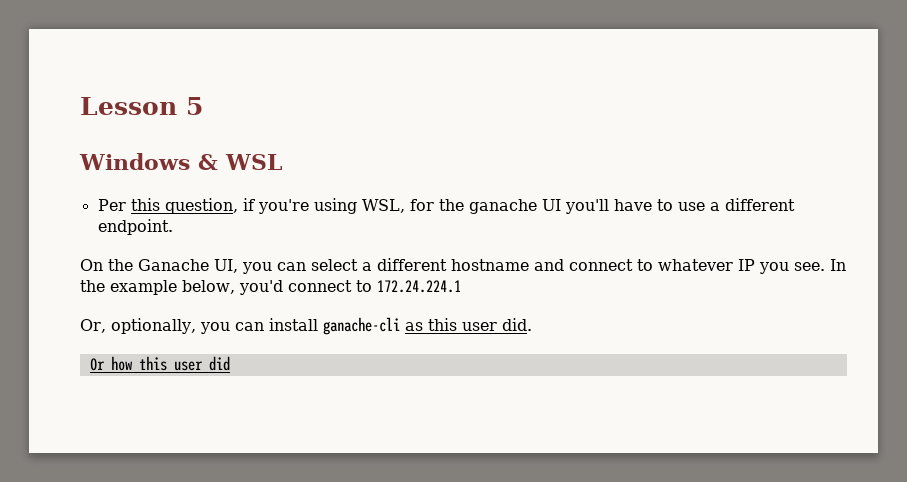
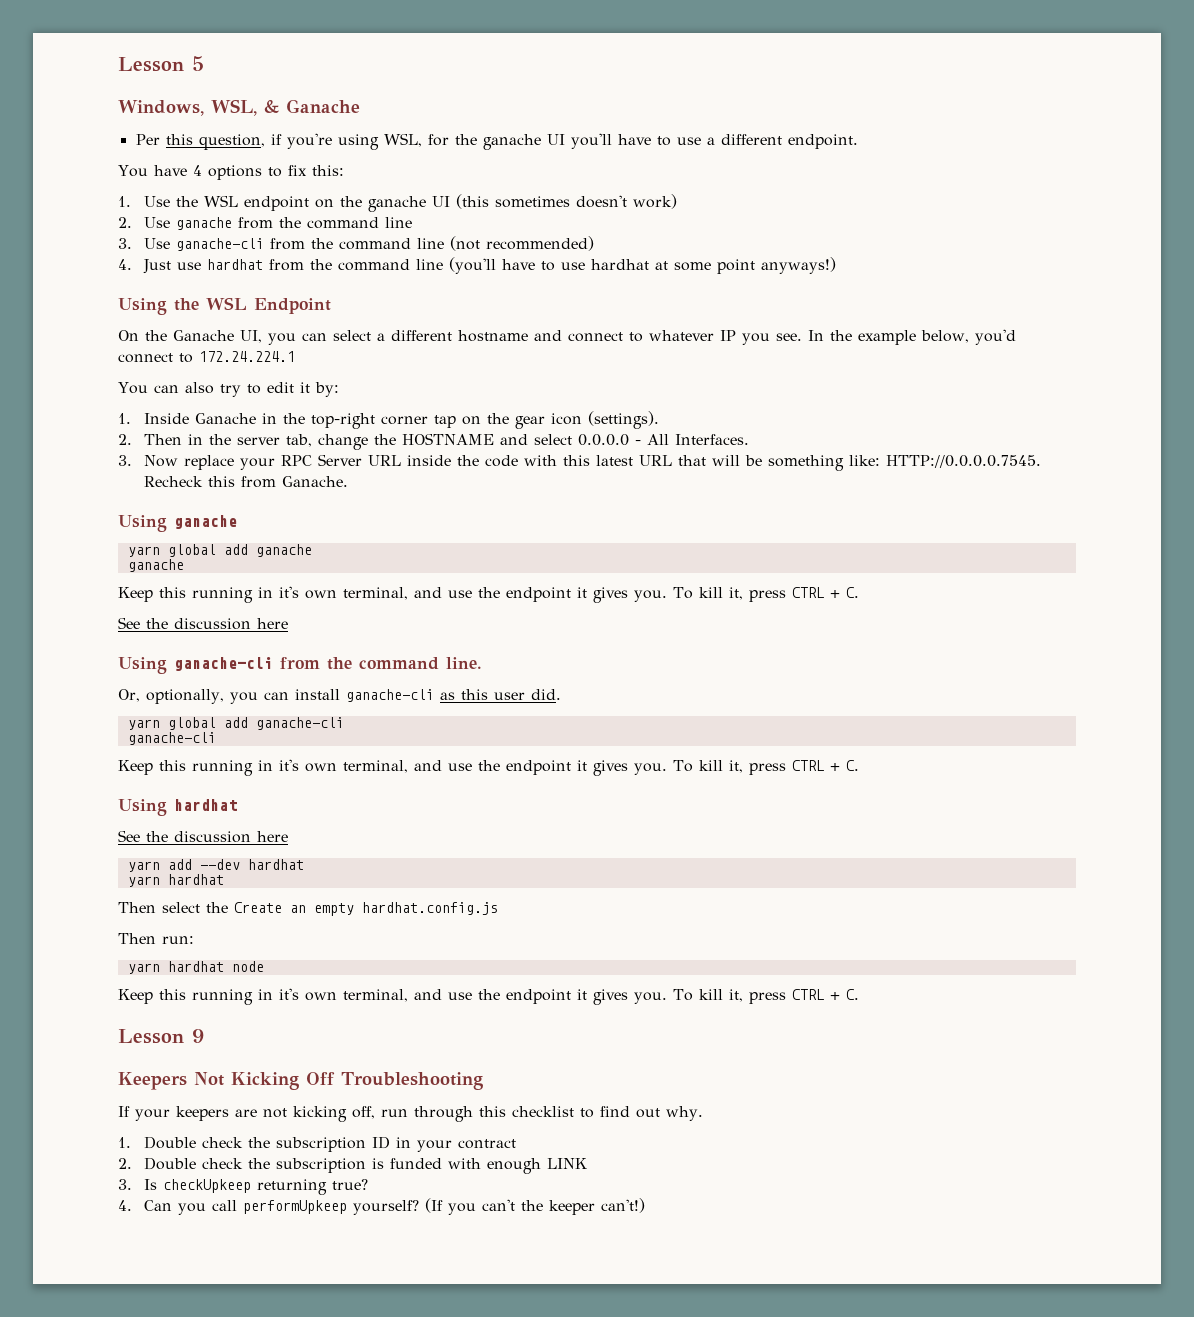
[79,153,282,170] Windows & WSL -> [118,99,360,116] Windows, WSL, & Ganache
(173, 227) none -> [118,165,344,180] [118,194,678,212] [118,217,413,230] [118,236,595,251] [118,257,837,274] [118,297,331,315] // You have 4 options to fix this: // 1. Use the WSL endpoint on the ganache UI (this sometimes doesn't work) // 2. Use ganache from the command line // 3. Use ganache-cli from the command line (not recommended) // 4. Just use hardhat from the command line (you'll have to use hardhat at some point anyways!) // Using the WSL Endpoint
(461, 286) none -> [118,382,339,397] [118,411,660,429] [118,433,750,450] [118,454,1042,471] [144,476,349,488] [118,515,237,532] [127,544,312,557] [127,559,184,572] [118,586,859,603] [118,617,288,630] [118,657,482,674] // You can also try to edit it by: // 1. Inside Ganache in the top-right corner tap on the gear icon (settings). // 2. Then in the server tab, change the HOSTNAME and select 0.0.0.0 - All Interfaces. // 3. Now replace your RPC Server URL inside the code with this latest URL that will be something like: HTTP://0.0.0.0.7545. Recheck this from Ganache. // Using ganache // yarn global add ganache // ganache // Keep this running in it's own terminal, and use the endpoint it gives you. To kill it, press CTRL + C. // See the discussion here // Using ganache-cli from the command line.
[89,356,230,371] Or how this user did -> [127,717,344,730] [127,732,216,745] [118,759,859,776] [118,799,237,816] [118,830,288,843] [127,859,304,872] [127,874,224,887] [118,902,498,916] [118,933,194,944] [127,961,264,974] [118,988,859,1005] [118,1029,204,1044] [118,1072,483,1090] [118,1106,703,1122] [118,1136,517,1152] [118,1157,588,1174] [118,1179,369,1195] [118,1198,646,1215] yarn global add ganache-cli // ganache-cli // Keep this running in it's own terminal, and use the endpoint it gives you. To kill it, press CTRL + C. // Using hardhat // See the discussion here // yarn add --dev hardhat // yarn hardhat // Then select the Create an empty hardhat.config.js // Then run: // yarn hardhat node // Keep this running in it's own terminal, and use the endpoint it gives you. To kill it, press CTRL + C. // Lesson 9 // Keepers Not Kicking Off Troubleshooting // If your keepers are not kicking off, run through this checklist to find out why. // 1. Double check the subscription ID in your contract // 2. Double check the subscription is funded with enough LINK // 3. Is checkUpkeep returning true? // 4. Can you call performUpkeep yourself? (If you can't the keeper can't!)

